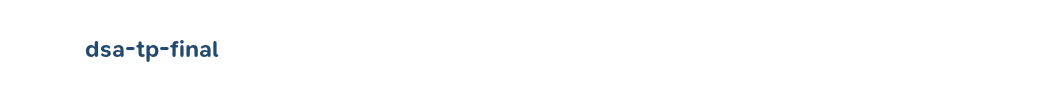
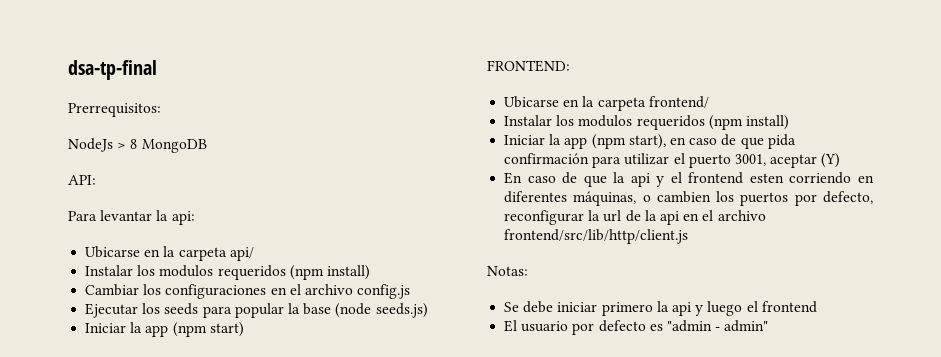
(219, 51) none -> [68,103,161,117] [68,138,207,153] [68,175,96,185] [68,210,195,225] [85,246,254,261] [85,265,370,280] [85,284,411,299] [85,303,428,318] [85,322,244,337] [487,60,570,72] [504,96,709,111] [504,115,789,130] [504,134,796,149] [504,153,841,168] [504,172,874,187] [504,191,873,206] [504,210,766,225] [504,229,689,244] [487,266,528,276] [504,301,817,316] [504,320,769,335] // Prerrequisitos: // NodeJs > 8 MongoDB // API: // Para levantar la api: // Ubicarse en la carpeta api/ // Instalar los modulos requeridos (npm install) // Cambiar los configuraciones en el archivo config.js // Ejecutar los seeds para popular la base (node seeds.js) // Iniciar la app (npm start) // FRONTEND: // Ubicarse en la carpeta frontend/ // Instalar los modulos requeridos (npm install) // Iniciar la app (npm start), en caso de que pida confirmación para utilizar el puerto 3001, aceptar (Y) // En caso de que la api y el frontend esten corriendo en diferentes máquinas, o cambien los puertos por defecto, reconfigurar la url de la api en el archivo frontend/src/lib/http/client.js // Notas: // Se debe iniciar primero la api y luego el frontend // El usuario por defecto es "admin - admin"

